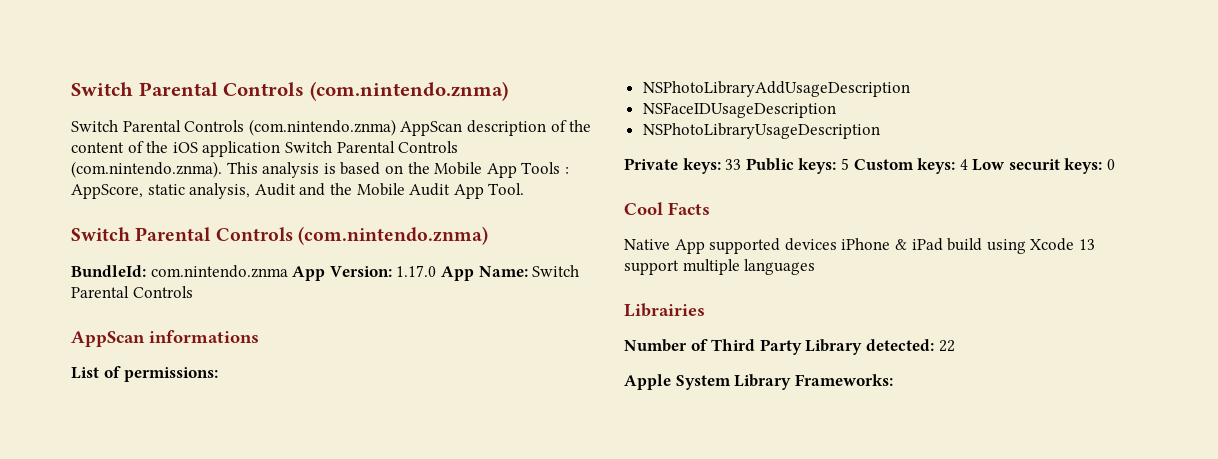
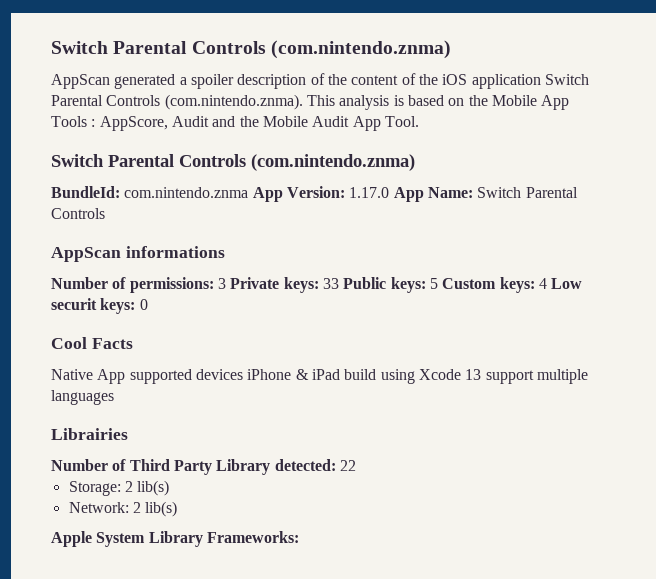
[71,81,508,101] [71,119,463,136] Switch Parental Controls (com.nintendo.znma) // Switch Parental Controls (com.nintendo.znma) AppScan -> [51,40,451,59] [51,74,234,89] Switch Parental Controls (com.nintendo.znma) // AppScan generated a spoiler
[147,183,251,199] static analysis, -> (168, 123) none
[71,367,99,379] List -> [51,277,108,289] Number
[642,81,910,97] [642,102,836,118] [642,123,880,139] // NSPhotoLibraryAddUsageDescription // NSFaceIDUsageDescription // NSPhotoLibraryUsageDescription // -> [217,278,226,289] 3
(955, 346) none -> [68,480,170,496] [68,501,178,517] // Storage: 2 lib(s) // Network: 2 lib(s)

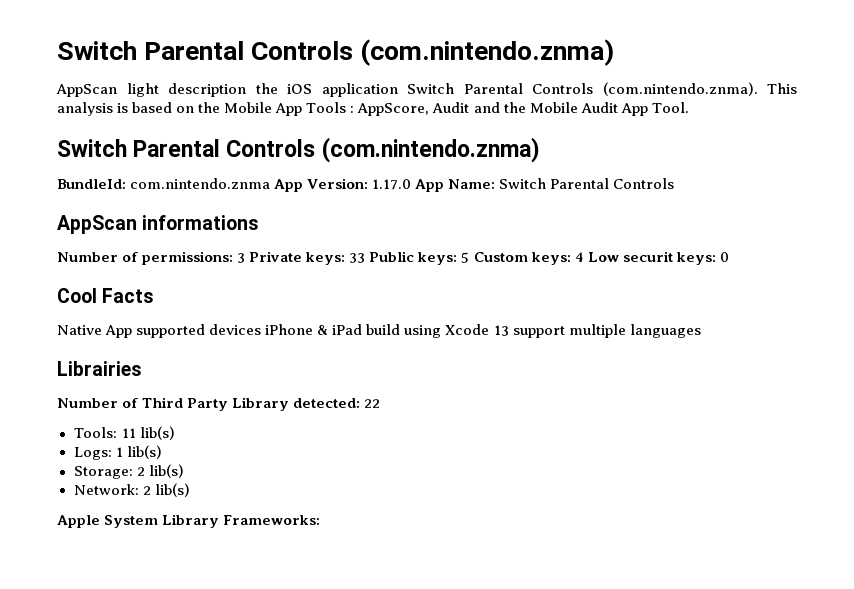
[114,73,416,89] generated a spoiler description of the content of -> [126,83,246,97] light description
(356, 465) none -> [73,426,175,440] [73,445,162,460] // Tools: 11 lib(s) // Logs: 1 lib(s)

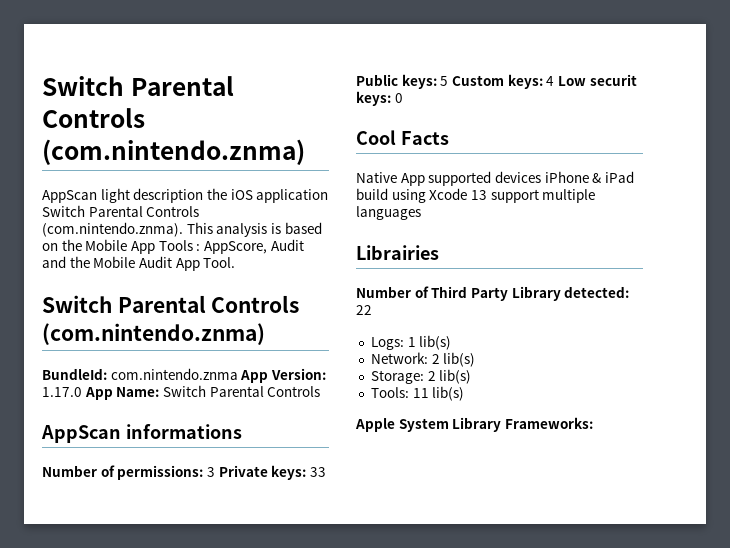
[73,426,175,440] [73,447,123,460] Tools: 11 lib(s) // Logs: 1 -> [370,335,452,350] [370,352,440,364] Logs: 1 lib(s) // Network: 2
[73,484,151,495] Network: 2 -> [370,387,429,398] Tools: 11

